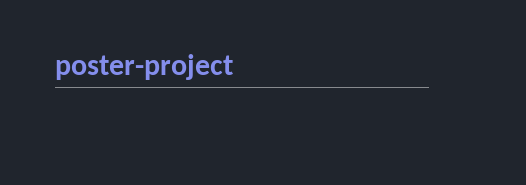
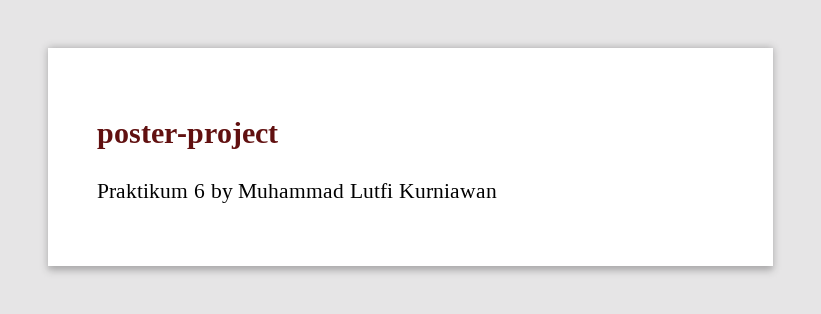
(233, 67) none -> [97,183,498,203] // Praktikum 6 by Muhammad Lutfi Kurniawan

